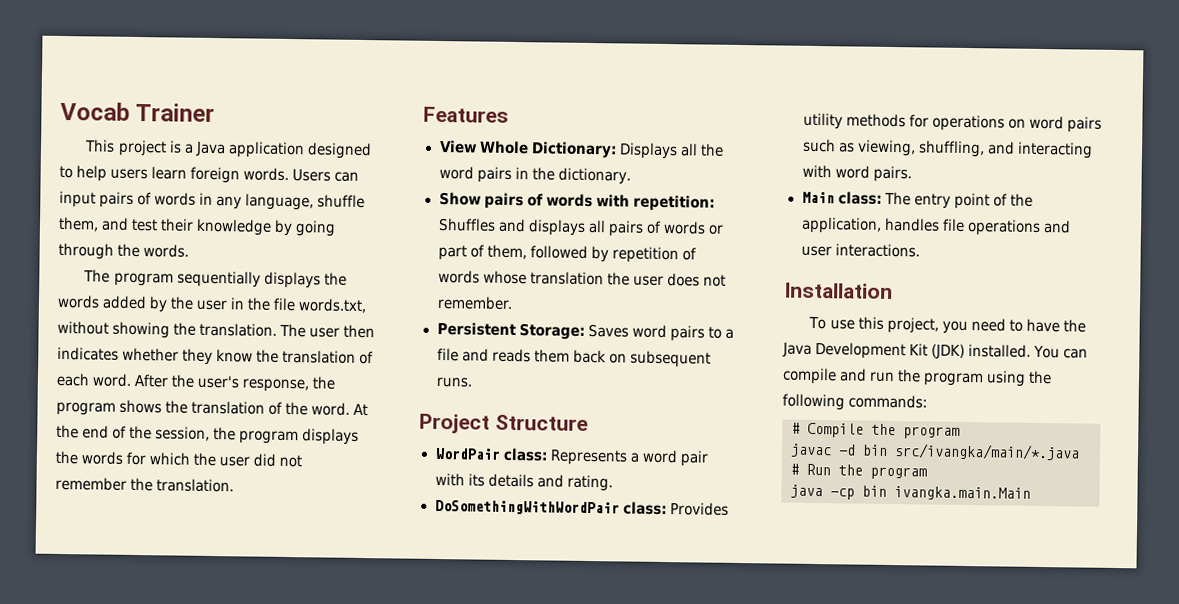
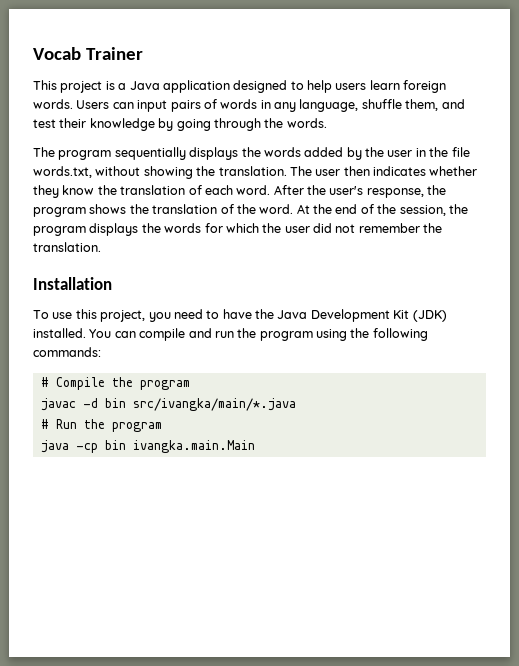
[423,106,509,123] [438,139,724,160] [438,165,631,185] [438,191,715,212] [437,217,724,237] [437,244,697,264] [437,269,726,287] [436,295,514,310] [436,321,734,342] [436,347,711,368] [435,376,472,388] [419,413,588,434] [434,447,709,467] [434,472,613,492] [434,499,729,516] [802,112,1102,133] [802,138,1093,159] [801,164,912,183] [801,191,1033,210] [800,216,1071,236] [800,243,920,258] // Features // View Whole Dictionary: Displays all the word pairs in the dictionary. // Show pairs of words with repetition: Shuffles and displays all pairs of words or part of them, followed by repetition of words whose translation the user does not remember. // Persistent Storage: Saves word pairs to a file and reads them back on subsequent runs. // Project Structure // WordPair class: Represents a word pair with its details and rating. // DoSomethingWithWordPair class: Provides utility methods for operations on word pairs such as viewing, shuffling, and interacting with word pairs. // Main class: The entry point of the application, handles file operations and user interactions. -> (101, 247) none

